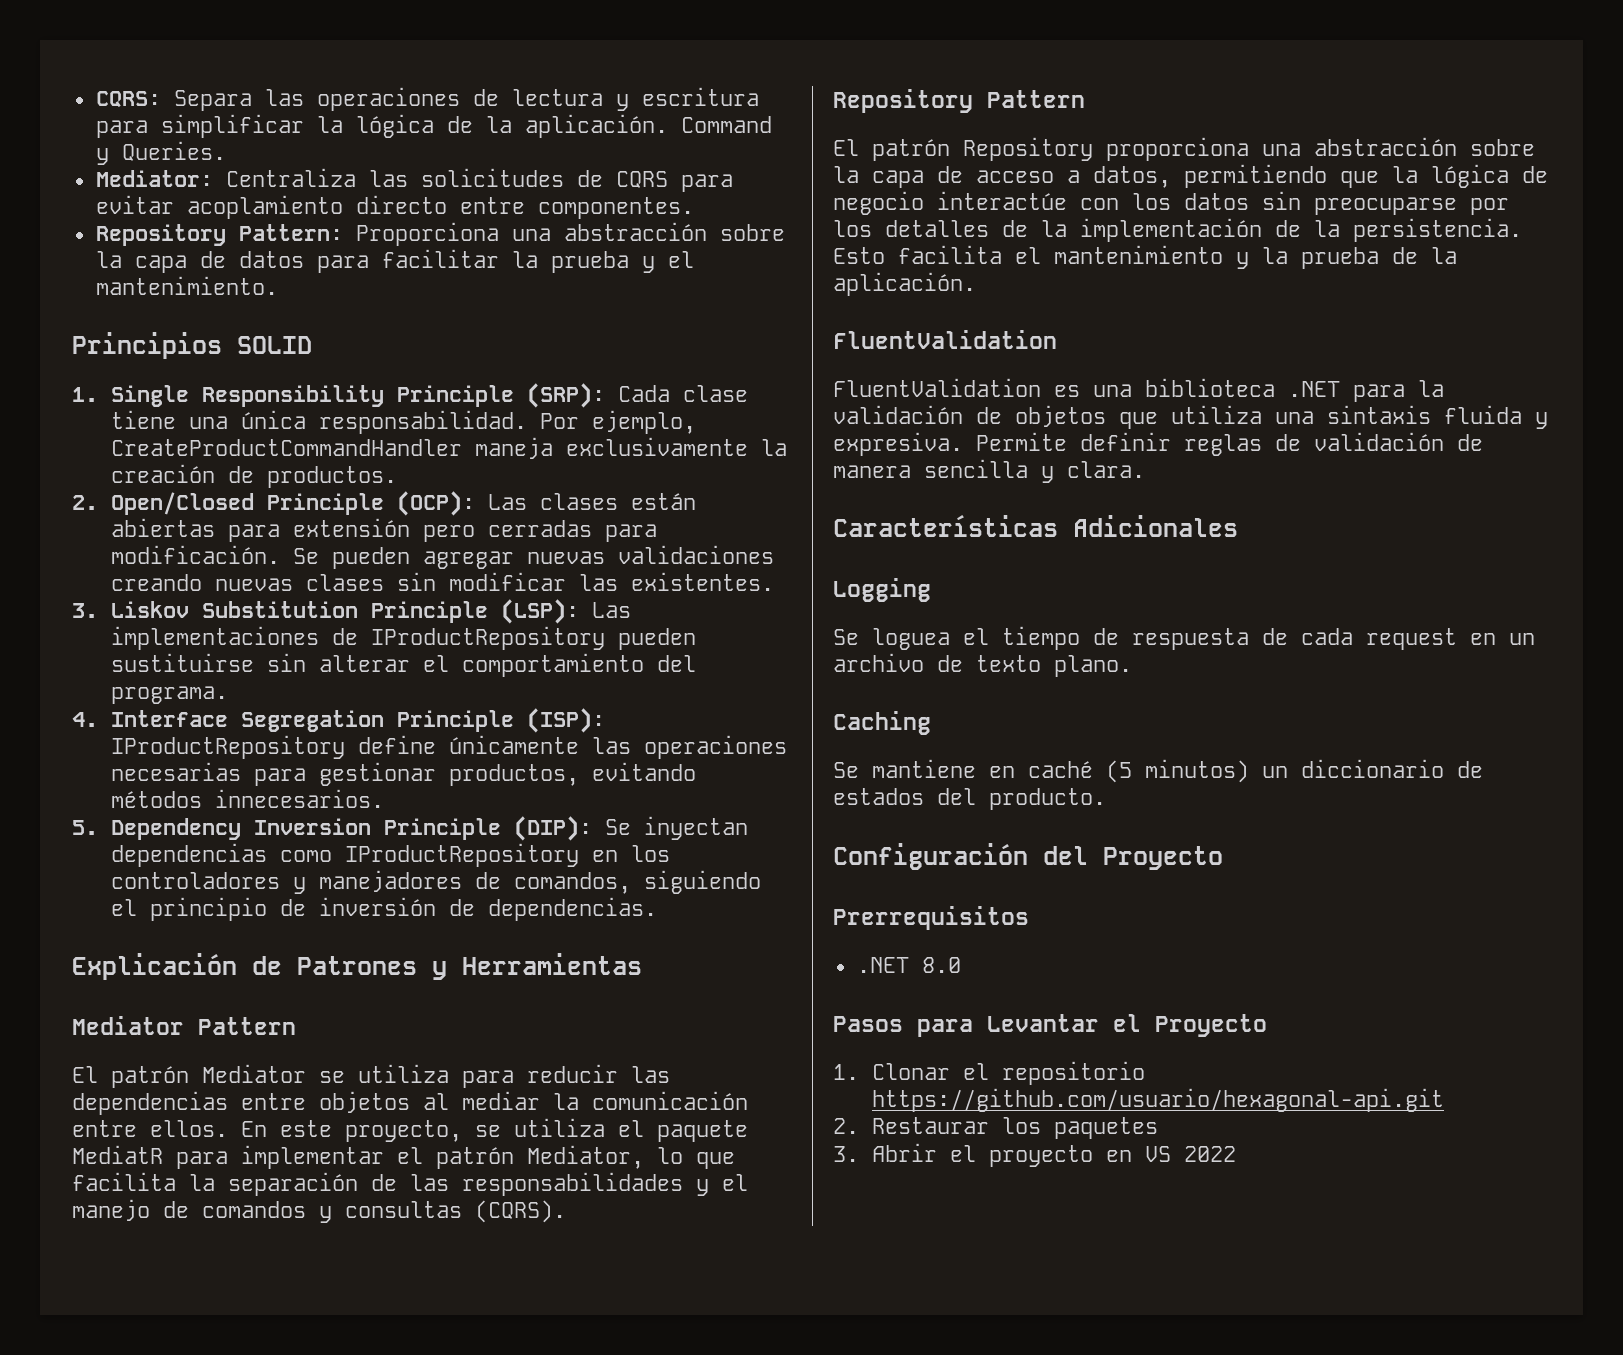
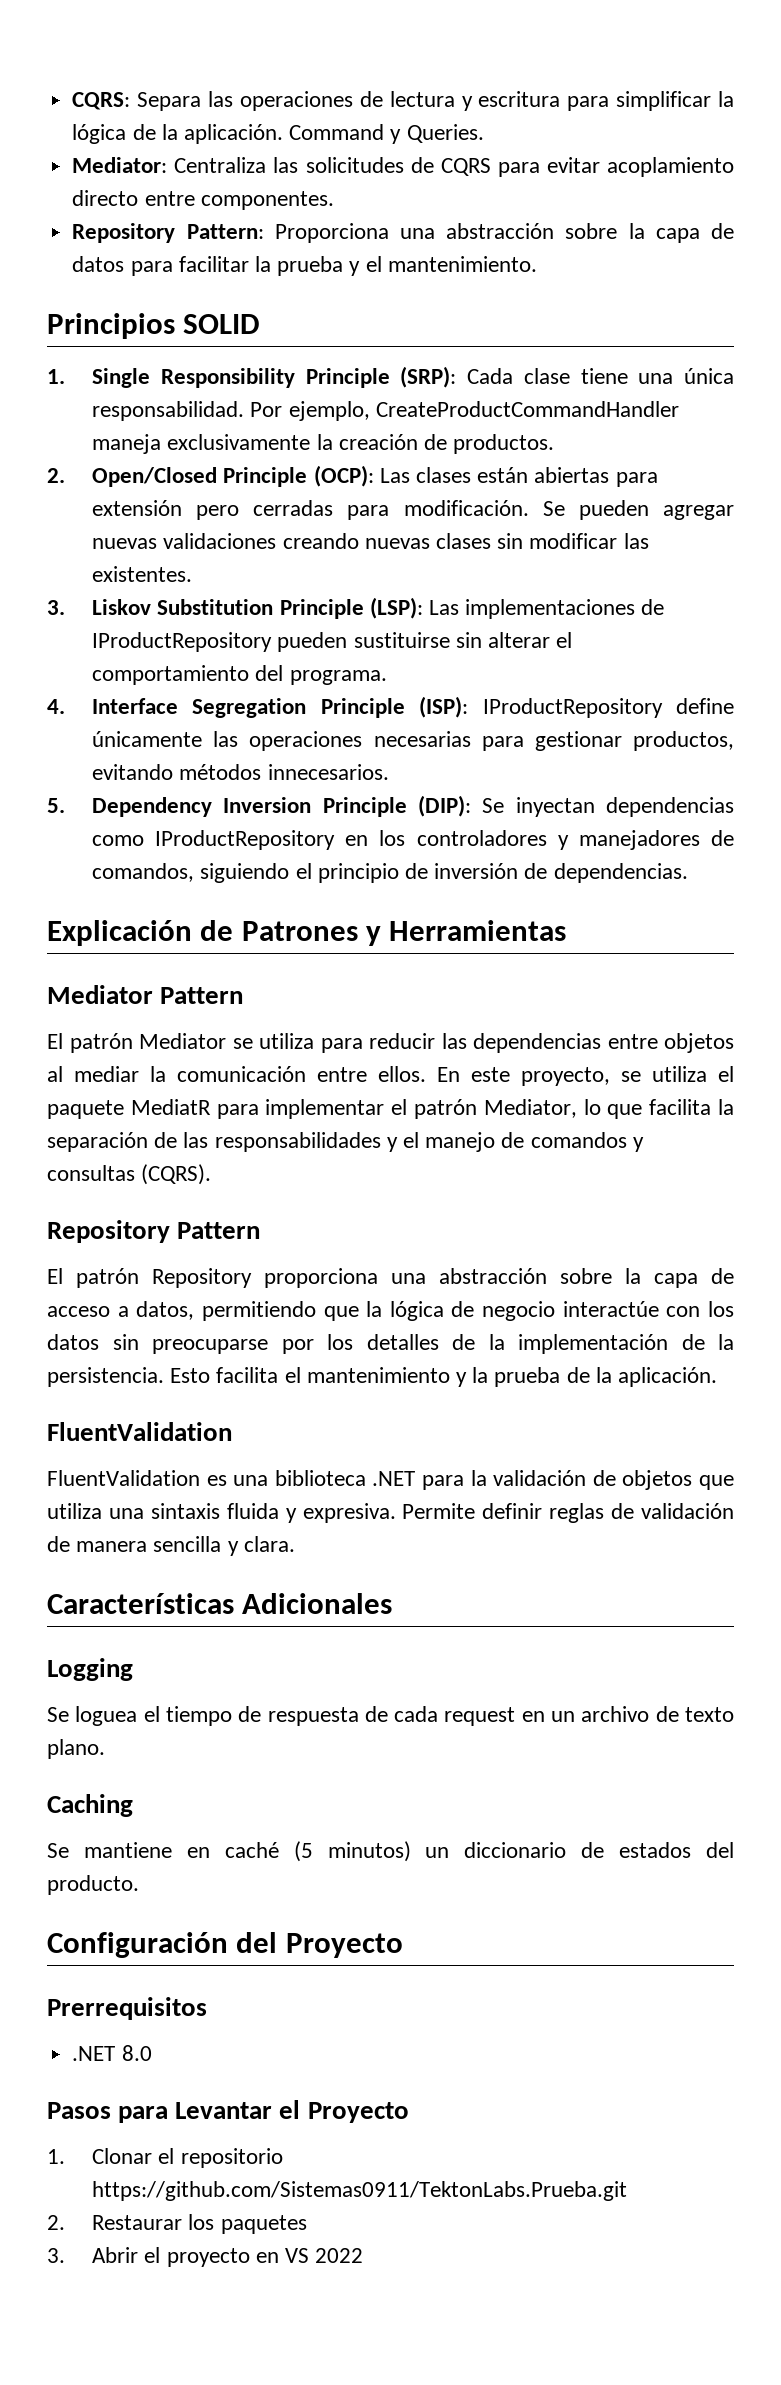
[872,1088,1445,1112] https://github.com/usuario/hexagonal-api.git -> [92,2181,628,2201] https://github.com/Sistemas0911/TektonLabs.Prueba.git

